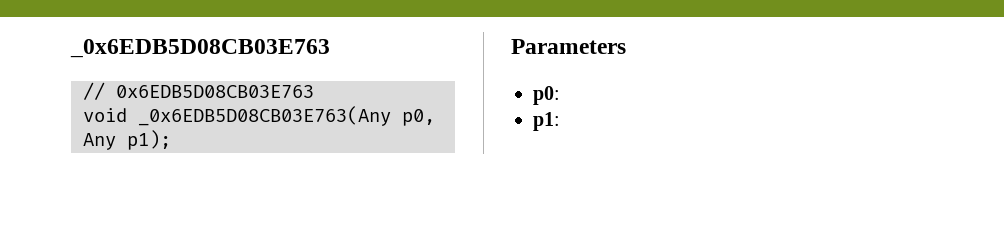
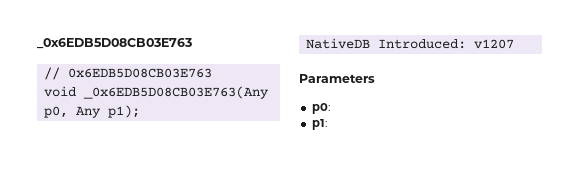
(171, 140) none -> [305,38,514,49] // NativeDB Introduced: v1207

